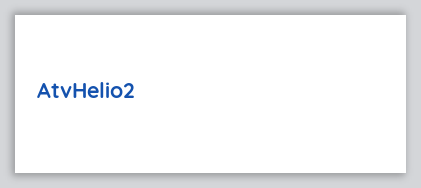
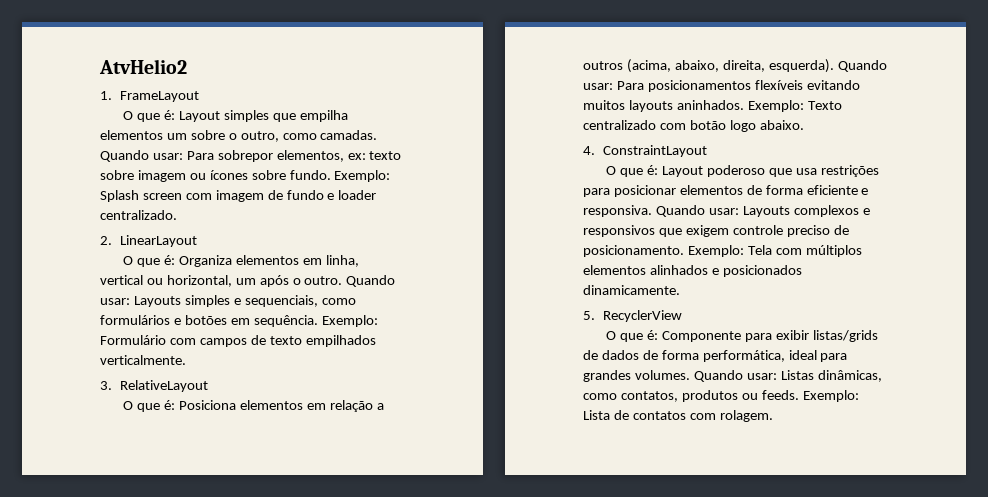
(135, 90) none -> [100,91,199,102] [123,110,348,122] [100,130,378,142] [100,150,402,162] [100,170,391,182] [100,190,377,202] [100,210,177,220] [100,235,197,247] [123,255,359,267] [100,275,396,287] [100,295,356,307] [100,315,378,327] [100,335,376,347] [100,355,186,365] [100,380,208,392] [123,400,384,412] [583,59,887,73] [583,80,860,92] [583,100,842,112] [583,120,804,132] [583,145,707,157] [606,165,879,177] [583,185,869,197] [583,205,870,217] [583,225,849,237] [583,245,862,257] [583,265,802,277] [583,285,680,295] [583,310,682,322] [606,330,878,342] [583,350,848,362] [583,370,882,382] [583,390,859,402] [583,410,773,422] // 1. FrameLayout // O que é: Layout simples que empilha elementos um sobre o outro, como camadas. Quando usar: Para sobrepor elementos, ex: texto sobre imagem ou ícones sobre fundo. Exemplo: Splash screen com imagem de fundo e loader centralizado. // 2. LinearLayout // O que é: Organiza elementos em linha, vertical ou horizontal, um após o outro. Quando usar: Layouts simples e sequenciais, como formulários e botões em sequência. Exemplo: Formulário com campos de texto empilhados verticalmente. // 3. RelativeLayout // O que é: Posiciona elementos em relação a outros (acima, abaixo, direita, esquerda). Quando usar: Para posicionamentos flexíveis evitando muitos layouts aninhados. Exemplo: Texto centralizado com botão logo abaixo. // 4. ConstraintLayout // O que é: Layout poderoso que usa restrições para posicionar elementos de forma eficiente e responsiva. Quando usar: Layouts complexos e responsivos que exigem controle preciso de posicionamento. Exemplo: Tela com múltiplos elementos alinhados e posicionados dinamicamente. // 5. RecyclerView // O que é: Componente para exibir listas/grids de dados de forma performática, ideal para grandes volumes. Quando usar: Listas dinâmicas, como contatos, produtos ou feeds. Exemplo: Lista de contatos com rolagem.

